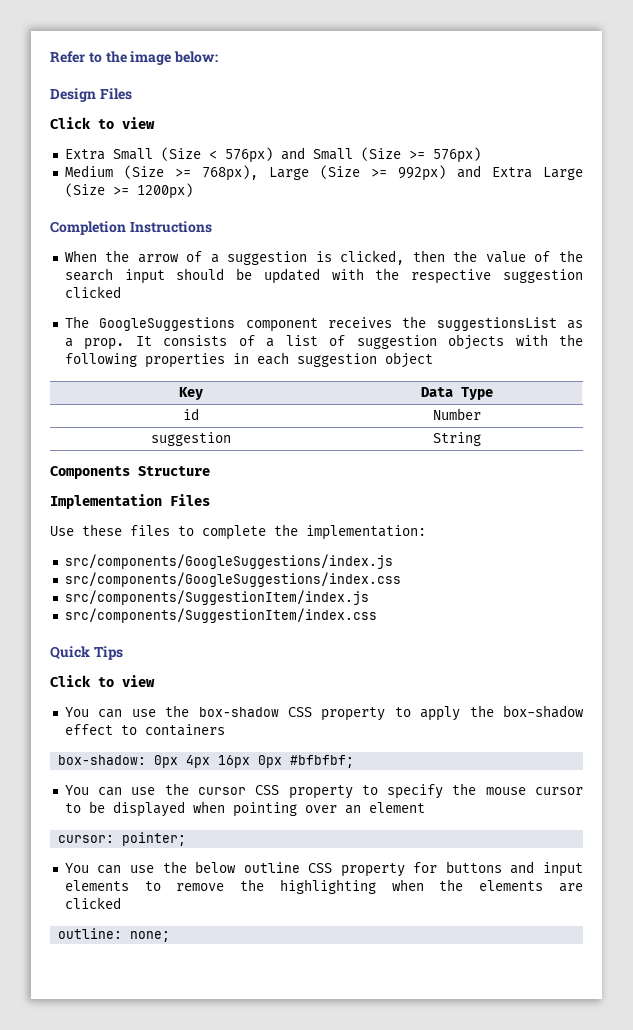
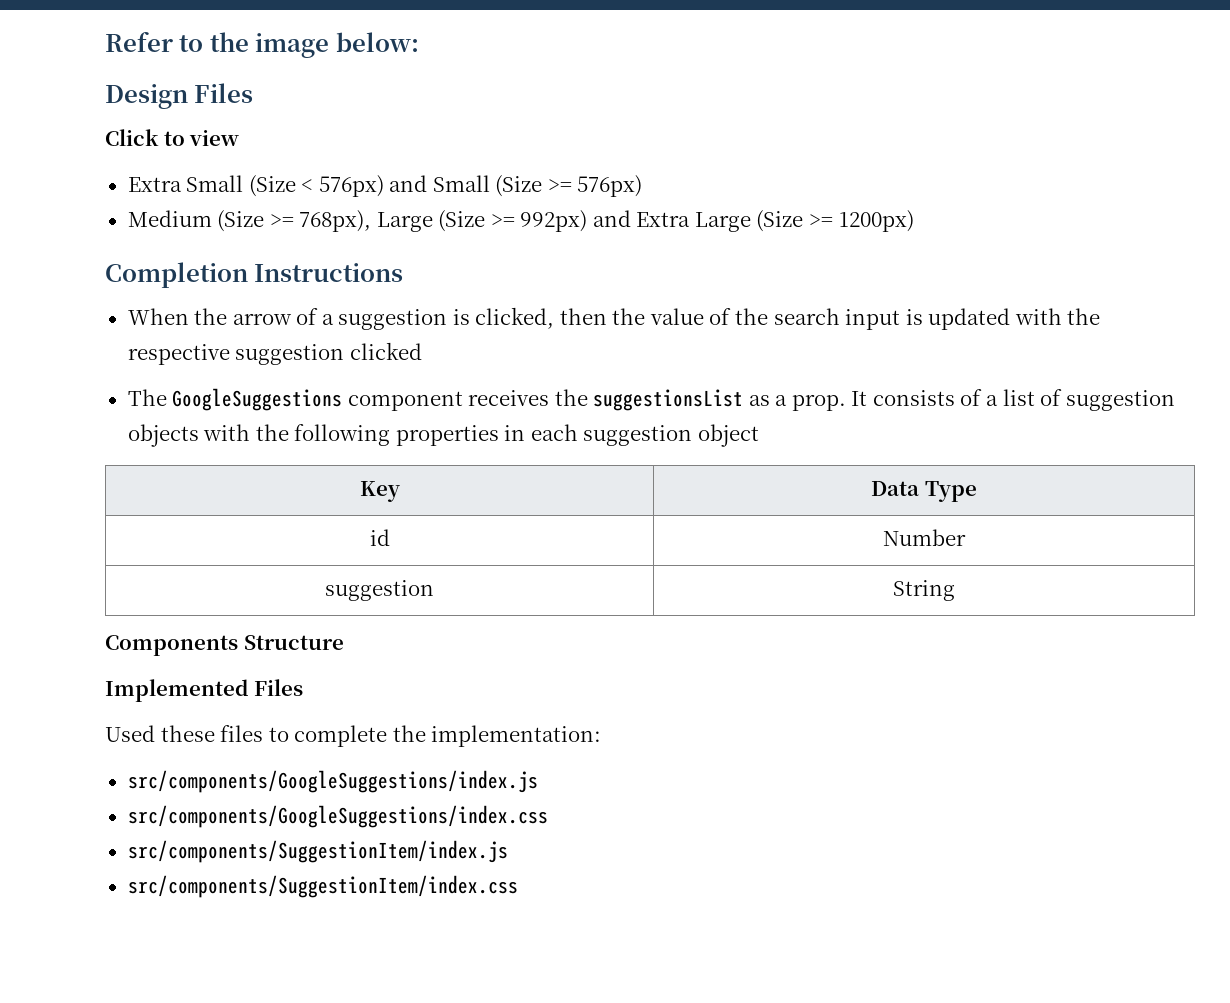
[176,268,253,280] should be -> [905,309,923,325] is
[50,494,210,509] [50,526,74,536] Implementation Files // Use -> [105,679,303,702] [105,725,155,742] Implemented Files // Used
[50,646,123,660] [50,675,155,687] [64,705,584,721] [64,724,225,736] [58,755,355,768] [64,783,583,799] [64,801,425,817] [58,832,187,846] [64,861,583,877] [64,879,583,894] [64,897,121,909] [58,928,171,942] // Quick Tips // Click to view // You can use the box-shadow CSS property to apply the box-shadow effect to containers // box-shadow: 0px 4px 16px 0px #bfbfbf; // You can use the cursor CSS property to specify the mouse cursor to be displayed when pointing over an element // cursor: pointer; // You can use the below outline CSS property for buttons and input elements to remove the highlighting when the elements are clicked // outline: none; -> (518, 886) none

